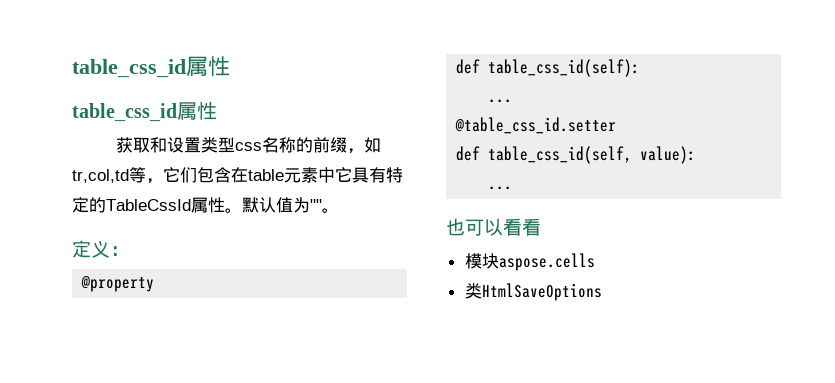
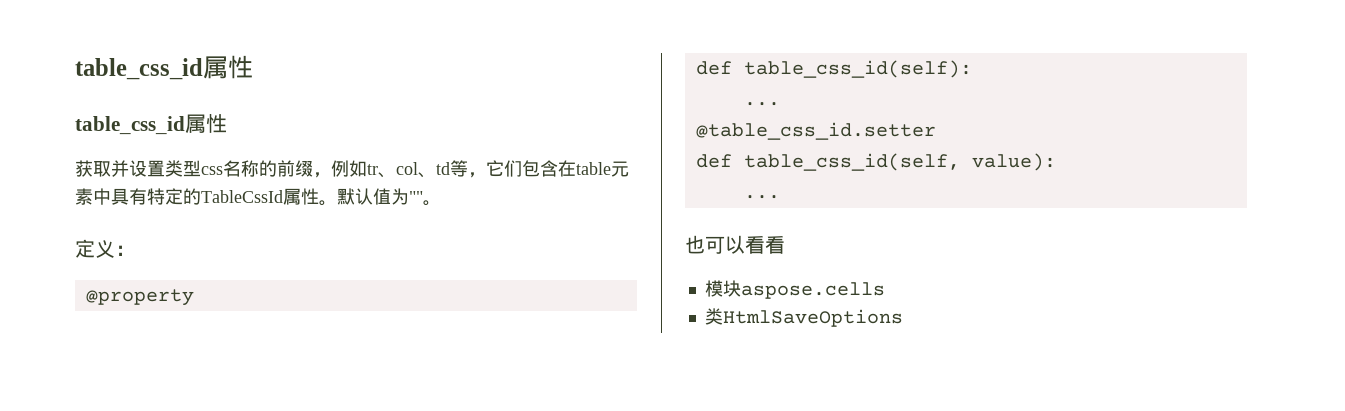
[149,137,167,153] 和 -> [111,160,129,177] 并
[363,137,381,153] [72,169,129,183] 如tr,col,td -> [331,160,450,178] 例如tr、col、td
[335,167,352,182] 它 -> (111, 196) none

